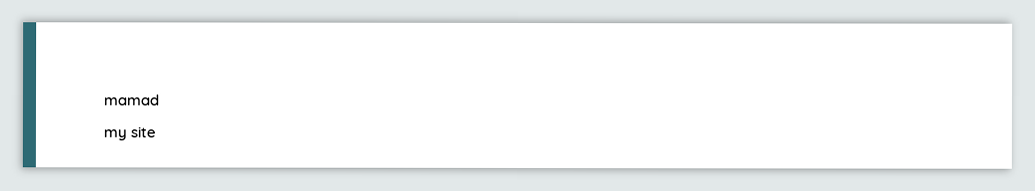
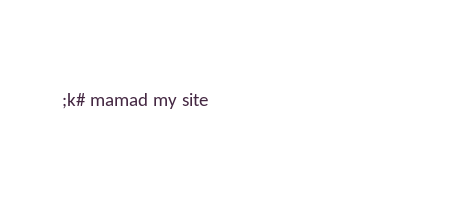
(103, 100) none -> [62,93,86,109] ;k#
(160, 100) // -> (148, 99) none

